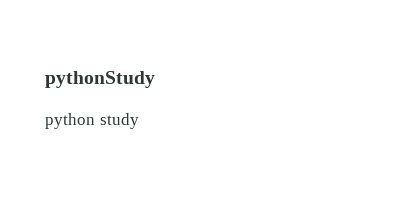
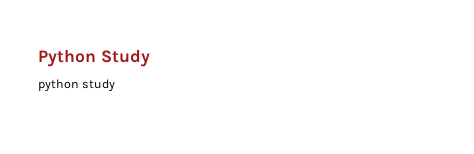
[45,71,155,88] pythonStudy -> [38,50,150,67] Python Study

